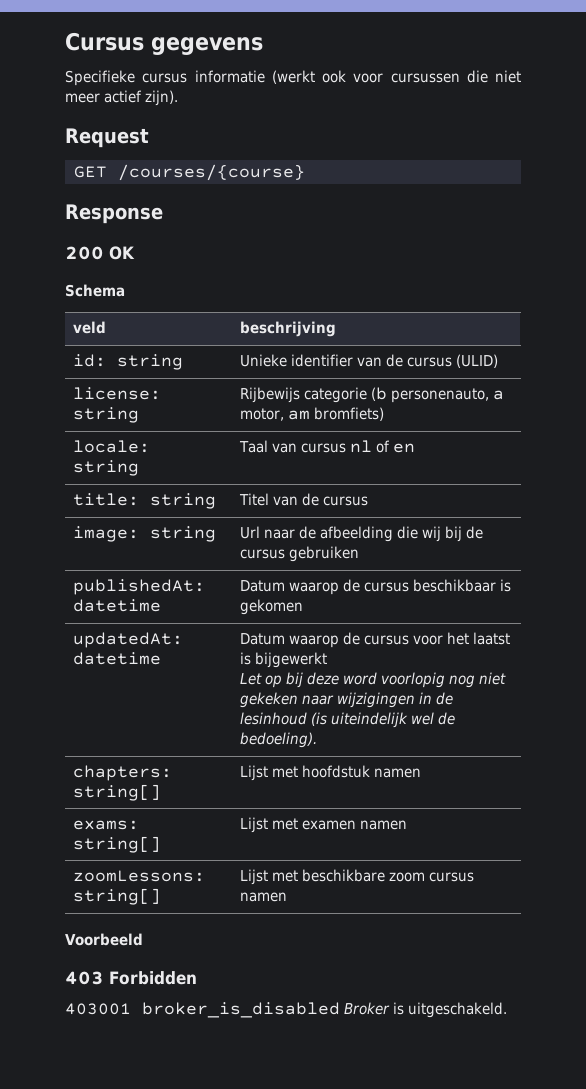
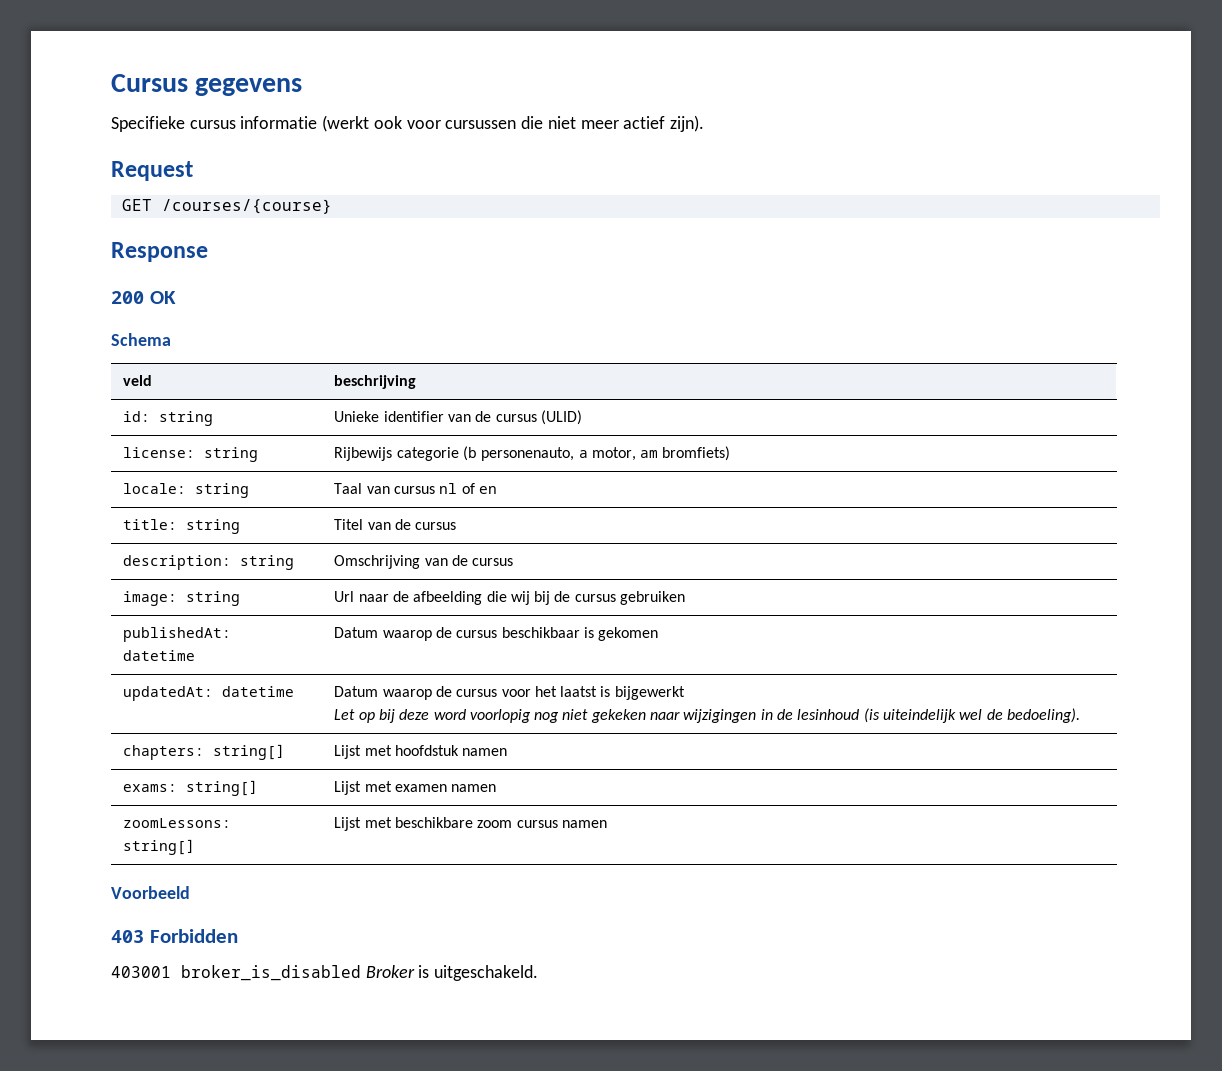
(368, 501) none -> [123,555,295,570] [334,555,514,569] // description: string | Omschrijving van de cursus

